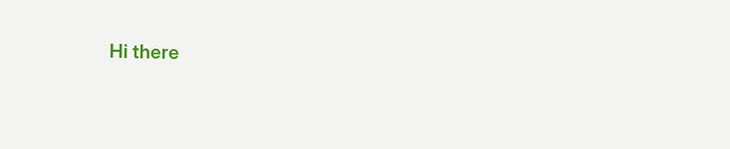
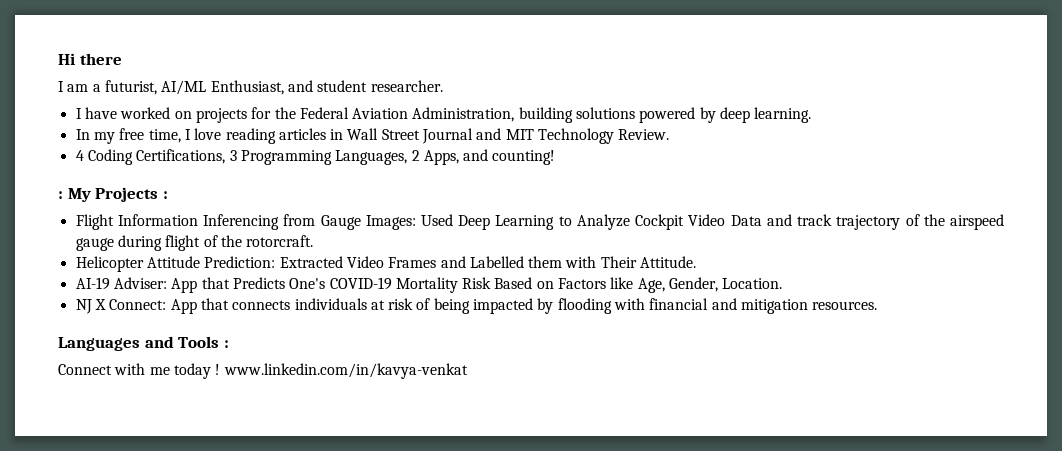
(181, 52) none -> [58,80,443,95] [75,107,812,123] [75,128,670,144] [75,149,556,165] [58,187,168,202] [75,214,1005,230] [75,235,314,251] [75,256,697,272] [75,277,783,293] [75,298,878,314] [58,336,229,351] [58,363,468,379] // I am a futurist, AI/ML Enthusiast, and student researcher. // I have worked on projects for the Federal Aviation Administration, building solutions powered by deep learning. // In my free time, I love reading articles in Wall Street Journal and MIT Technology Review. // 4 Coding Certifications, 3 Programming Languages, 2 Apps, and counting! // : My Projects : // Flight Information Inferencing from Gauge Images: Used Deep Learning to Analyze Cockpit Video Data and track trajectory of the airspeed gauge during flight of the rotorcraft. // Helicopter Attitude Prediction: Extracted Video Frames and Labelled them with Their Attitude. // AI-19 Adviser: App that Predicts One's COVID-19 Mortality Risk Based on Factors like Age, Gender, Location. // NJ X Connect: App that connects individuals at risk of being impacted by flooding with financial and mitigation resources. // Languages and Tools : // Connect with me today ! www.linkedin.com/in/kavya-venkat

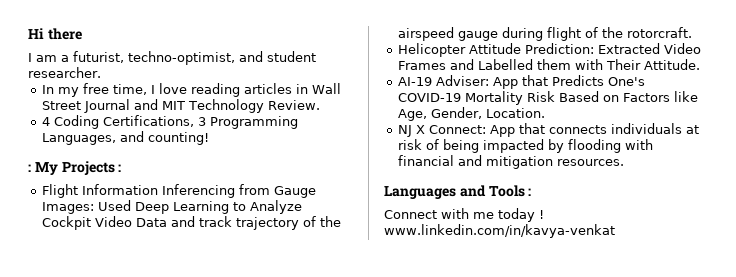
[161,80,284,95] AI/ML Enthusiast, -> [128,51,235,65] techno-optimist,
[75,107,812,123] // I have worked on projects for the Federal Aviation Administration, building solutions powered by deep learning. -> (101, 72) none
[411,150,459,165] 2 Apps, -> (117, 139) none

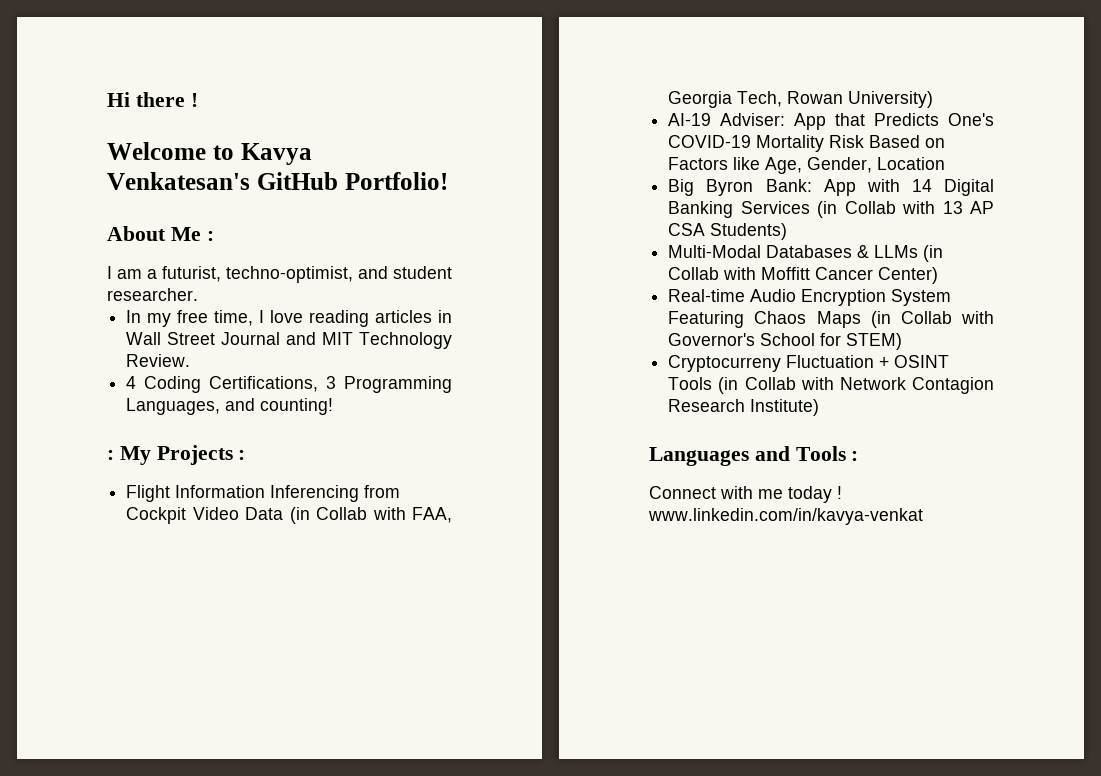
(82, 34) none -> [190,93,198,107] [107,142,312,165] [107,172,448,190] [107,226,214,241] ! // Welcome to Kavya Venkatesan's GitHub Portfolio! // About Me :
[274,186,317,198] [42,200,303,214] [42,216,342,230] [398,27,693,41] [398,43,702,57] [398,59,701,70] Gauge Images: Used Deep Learning to Analyze Cockpit Video Data and track trajectory of the airspeed gauge during flight of the rotorcraft. // Helicopter Attitude Prediction: Extracted Video Frames and Labelled them with Their Attitude. -> [126,507,452,524] [668,91,934,108] Cockpit Video Data (in Collab with FAA, Georgia Tech, Rowan University)
[486,108,546,118] [398,123,700,137] [398,139,654,153] [398,155,625,169] Location. // NJ X Connect: App that connects individuals at risk of being impacted by flooding with financial and mitigation resources. -> [877,157,946,170] [668,179,994,196] [668,201,994,218] [668,223,788,240] [668,245,944,262] [668,267,939,284] [668,289,952,306] [668,311,994,328] [668,333,903,350] [668,355,950,372] [668,377,994,394] [668,399,820,416] Location // Big Byron Bank: App with 14 Digital Banking Services (in Collab with 13 AP CSA Students) // Multi-Modal Databases & LLMs (in Collab with Moffitt Cancer Center) // Real-time Audio Encryption System Featuring Chaos Maps (in Collab with Governor's School for STEM) // Cryptocurreny Fluctuation + OSINT Tools (in Collab with Network Contagion Research Institute)

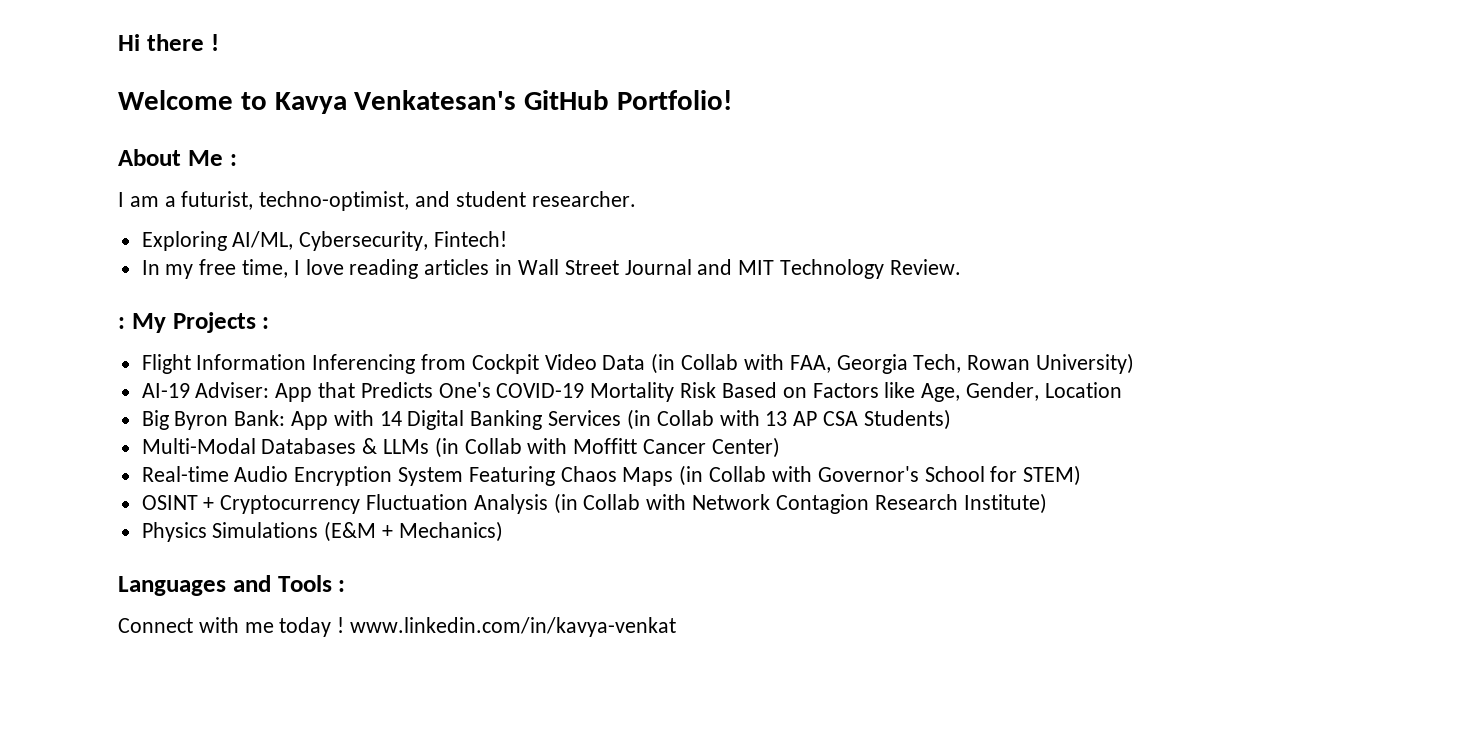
(198, 294) none -> [141,231,508,251] // Exploring AI/ML, Cybersecurity, Fintech!
[126,376,452,393] [126,398,334,415] // 4 Coding Certifications, 3 Programming Languages, and counting! -> (961, 267) none
[668,355,950,372] [668,377,713,390] Cryptocurreny Fluctuation + OSINT Tools -> [141,494,548,514] OSINT + Cryptocurrency Fluctuation Analysis
(820, 407) none -> [141,521,503,542] // Physics Simulations (E&M + Mechanics)

